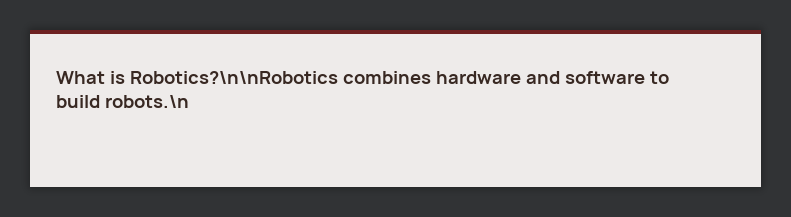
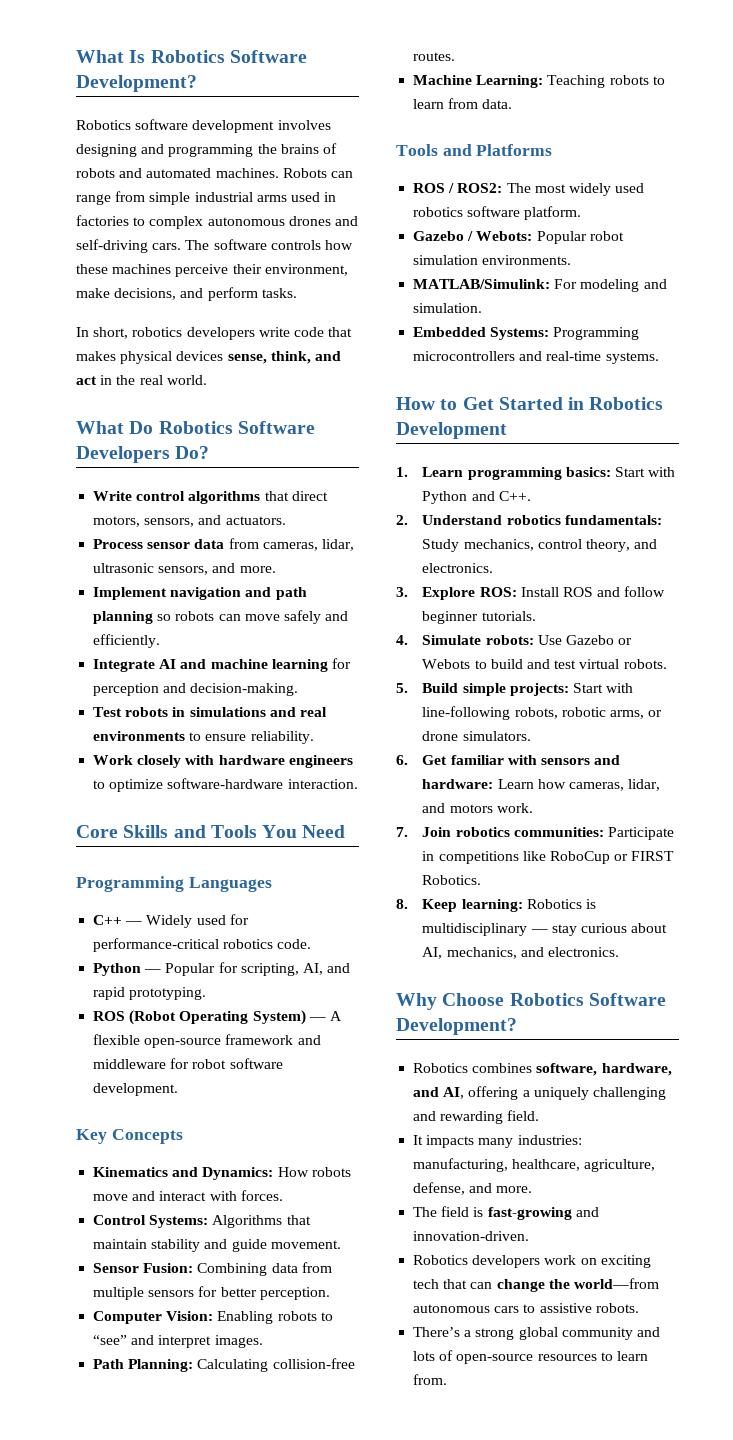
[56,71,669,84] [56,95,189,108] What is Robotics?\n\nRobotics combines hardware and software to build robots.\n -> [76,50,307,63] [76,75,197,92] [76,119,331,133] [76,143,337,157] [76,168,353,178] [76,191,337,205] [76,215,358,229] [76,239,353,253] [76,264,348,277] [76,287,297,301] [76,327,353,340] [76,351,341,364] [76,375,207,385] [76,421,315,434] [76,446,210,463] [93,491,328,504] [93,515,286,527] [93,538,354,551] [93,563,276,575] [93,587,307,600] [93,610,349,624] [93,634,161,648] [93,658,351,672] [93,683,299,696] [93,707,327,717] [93,731,314,744] [93,755,353,768] [93,778,358,792] [76,825,346,838] [76,876,272,892] [93,914,249,928] [93,938,312,952] [93,962,351,976] [93,987,207,1000] [93,1010,342,1025] [93,1034,321,1048] [93,1058,283,1069] [93,1083,179,1096] [76,1129,183,1144] [93,1167,351,1180] [93,1190,283,1201] [93,1215,311,1228] [93,1239,341,1252] [93,1262,332,1276] [93,1286,330,1300] [93,1311,333,1324] [93,1335,263,1348] [93,1358,355,1372] [413,52,456,61] [413,75,665,88] [413,98,513,109] [396,144,553,156] [413,183,645,196] [413,206,582,220] [413,231,624,244] [413,255,572,265] [413,279,667,292] [413,303,483,313] [413,327,640,340] [413,351,659,364] [396,397,664,410] [396,422,507,439] [396,467,676,480] [422,491,531,504] [396,515,662,525] [422,539,658,552] [422,563,494,573] [396,586,666,600] [422,611,536,624] [396,635,633,645] [422,659,667,669] [396,683,634,696] [422,706,663,720] [422,731,531,741] [396,755,621,765] [422,779,661,791] [422,803,533,813] [396,827,674,840] [422,851,675,864] [422,875,482,885] [396,899,596,912] [422,923,668,936] [422,947,619,959] [396,993,666,1010] [396,1018,517,1035] [413,1063,672,1076] [413,1086,666,1100] [413,1110,540,1124] [413,1135,582,1148] [413,1158,656,1172] [413,1182,533,1195] [413,1206,599,1220] [413,1231,530,1241] [413,1255,651,1268] [413,1278,659,1292] [413,1303,639,1313] [413,1327,660,1340] [413,1350,648,1364] [413,1374,448,1385] What Is Robotics Software Development? // Robotics software development involves designing and programming the brains of robots and automated machines. Robots can range from simple industrial arms used in factories to complex autonomous drones and self-driving cars. The software controls how these machines perceive their environment, make decisions, and perform tasks. // In short, robotics developers write code that makes physical devices sense, think, and act in the real world. // What Do Robotics Software Developers Do? // Write control algorithms that direct motors, sensors, and actuators. // Process sensor data from cameras, lidar, ultrasonic sensors, and more. // Implement navigation and path planning so robots can move safely and efficiently. // Integrate AI and machine learning for perception and decision-making. // Test robots in simulations and real environments to ensure reliability. // Work closely with hardware engineers to optimize software-hardware interaction. // Core Skills and Tools You Need // Programming Languages // C++ — Widely used for performance-critical robotics code. // Python — Popular for scripting, AI, and rapid prototyping. // ROS (Robot Operating System) — A flexible open-source framework and middleware for robot software development. // Key Concepts // Kinematics and Dynamics: How robots move and interact with forces. // Control Systems: Algorithms that maintain stability and guide movement. // Sensor Fusion: Combining data from multiple sensors for better perception. // Computer Vision: Enabling robots to “see” and interpret images. // Path Planning: Calculating collision-free routes. // Machine Learning: Teaching robots to learn from data. // Tools and Platforms // ROS / ROS2: The most widely used robotics software platform. // Gazebo / Webots: Popular robot simulation environments. // MATLAB/Simulink: For modeling and simulation. // Embedded Systems: Programming microcontrollers and real-time systems. // How to Get Started in Robotics Development // 1. Learn programming basics: Start with Python and C++. // 2. Understand robotics fundamentals: Study mechanics, control theory, and electronics. // 3. Explore ROS: Install ROS and follow beginner tutorials. // 4. Simulate robots: Use Gazebo or Webots to build and test virtual robots. // 5. Build simple projects: Start with line-following robots, robotic arms, or drone simulators. // 6. Get familiar with sensors and hardware: Learn how cameras, lidar, and motors work. // 7. Join robotics communities: Participate in competitions like RoboCup or FIRST Robotics. // 8. Keep learning: Robotics is multidisciplinary — stay curious about AI, mechanics, and electronics. // Why Choose Robotics Software Development? // Robotics combines software, hardware, and AI, offering a uniquely challenging and rewarding field. // It impacts many industries: manufacturing, healthcare, agriculture, defense, and more. // The field is fast-growing and innovation-driven. // Robotics developers work on exciting tech that can change the world—from autonomous cars to assistive robots. // There’s a strong global community and lots of open-source resources to learn from.

